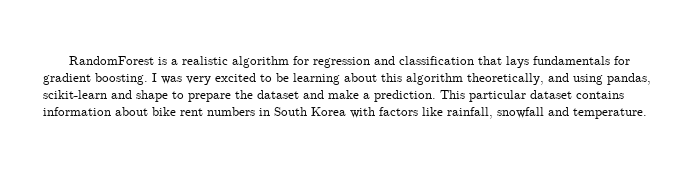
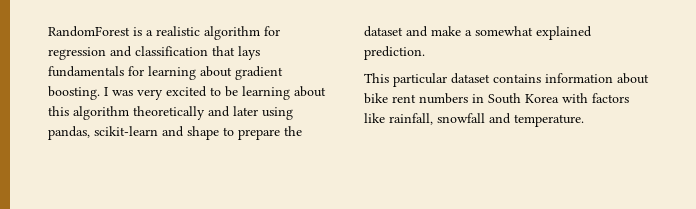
(630, 60) none -> [148,66,232,80] learning about
[467,73,569,85] theoretically, and -> [133,106,258,120] theoretically and later
(370, 96) none -> [475,26,592,40] somewhat explained
(436, 96) none -> (425, 53) //

